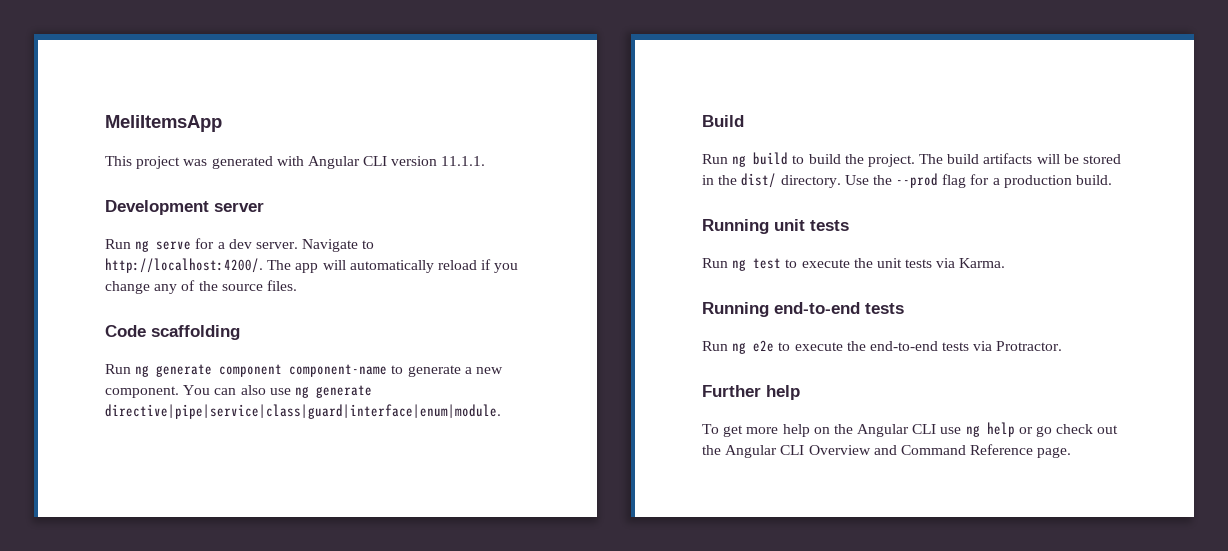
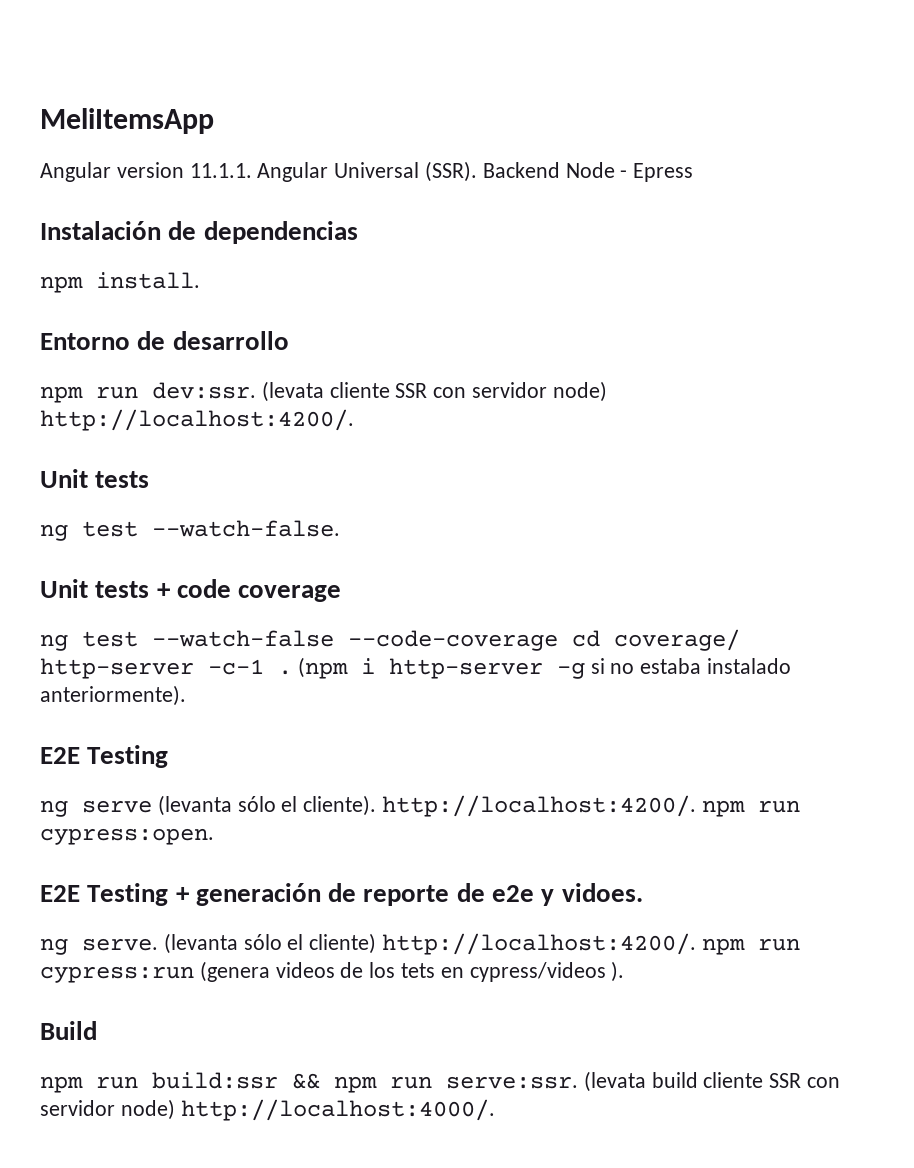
[105,156,486,169] [105,200,264,215] [105,238,375,252] [105,258,519,273] [105,280,297,294] [105,325,240,340] [105,364,503,377] [105,385,372,398] [105,404,501,419] [702,115,744,127] [702,152,1122,167] [702,173,1113,188] [702,219,849,234] [702,258,1006,271] [702,302,904,317] [702,340,1063,354] [702,385,800,400] [702,422,1119,437] [702,444,1072,458] This project was generated with Angular CLI version 11.1.1. // Development server // Run ng serve for a dev server. Navigate to http://localhost:4200/. The app will automatically reload if you change any of the source files. // Code scaffolding // Run ng generate component component-name to generate a new component. You can also use ng generate directive|pipe|service|class|guard|interface|enum|module. // Build // Run ng build to build the project. The build artifacts will be stored in the dist/ directory. Use the --prod flag for a production build. // Running unit tests // Run ng test to execute the unit tests via Karma. // Running end-to-end tests // Run ng e2e to execute the end-to-end tests via Protractor. // Further help // To get more help on the Angular CLI use ng help or go check out the Angular CLI Overview and Command Reference page. -> [40,161,694,182] [40,221,358,244] [40,272,200,293] [40,331,289,350] [40,381,607,403] [40,409,354,431] [40,469,150,488] [40,520,340,541] [40,579,342,602] [40,629,740,651] [40,657,792,679] [40,685,186,706] [40,745,169,768] [40,795,800,817] [40,828,214,845] [40,883,643,906] [40,933,800,955] [40,961,625,983] [40,1021,97,1040] [40,1071,841,1093] [40,1099,495,1121] Angular version 11.1.1. Angular Universal (SSR). Backend Node - Epress // Instalación de dependencias // npm install. // Entorno de desarrollo // npm run dev:ssr. (levata cliente SSR con servidor node) http://localhost:4200/. // Unit tests // ng test --watch-false. // Unit tests + code coverage // ng test --watch-false --code-coverage cd coverage/ http-server -c-1 . (npm i http-server -g si no estaba instalado anteriormente). // E2E Testing // ng serve (levanta sólo el cliente). http://localhost:4200/. npm run cypress:open. // E2E Testing + generación de reporte de e2e y vidoes. // ng serve. (levanta sólo el cliente) http://localhost:4200/. npm run cypress:run (genera videos de los tets en cypress/videos ). // Build // npm run build:ssr && npm run serve:ssr. (levata build cliente SSR con servidor node) http://localhost:4000/.

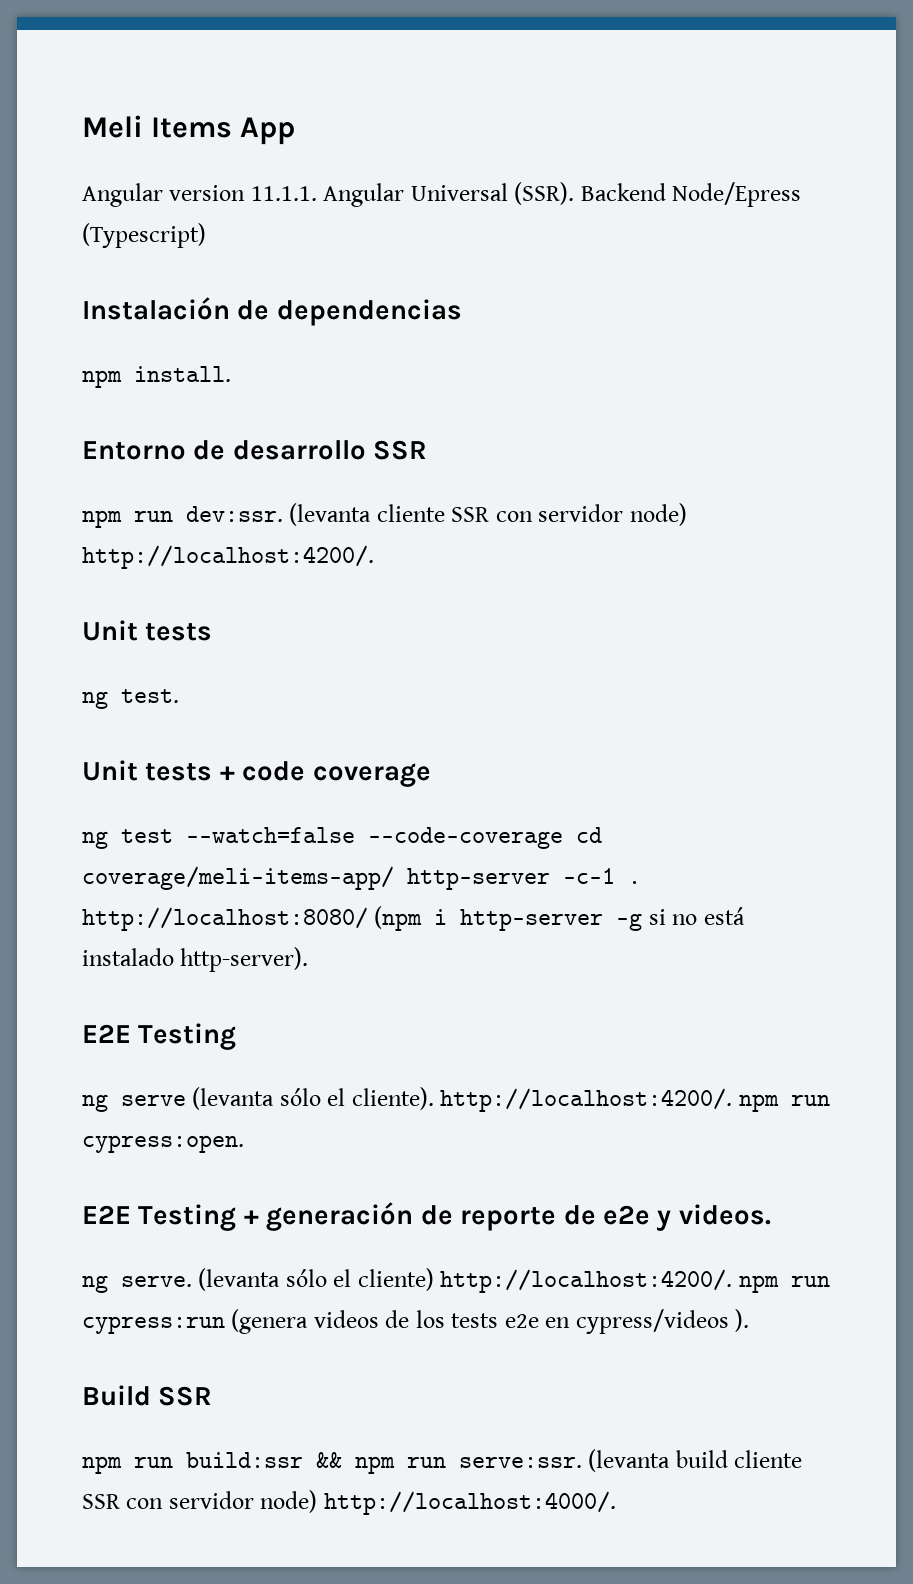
[40,108,214,134] MeliItemsApp -> [82,115,296,145] Meli Items App
[565,162,694,182] Node - Epress -> [672,182,802,207] [82,223,206,248] Node/Epress (Typescript)
(289, 340) none -> [373,440,428,460] SSR
[261,381,324,402] (levata -> [289,503,372,526] (levanta
[82,520,340,537] test --watch-false. -> [121,689,179,703] test.
[152,630,334,647] --watch-false -> [186,827,355,843] --watch=false
[614,629,740,651] coverage/ -> [82,866,394,890] coverage/meli-items-app/
(292, 672) none -> [82,907,368,931] http://localhost:8080/
[640,658,792,674] [40,685,186,706] estaba instalado anteriormente). -> [703,907,745,925] [82,947,309,972] está instalado http-server).
[561,883,643,902] vidoes. -> [678,1204,771,1225] videos.
[401,963,436,978] tets -> [451,1313,539,1328] tests e2e
(97, 1030) none -> [158,1386,213,1406] SSR
[583,1071,646,1092] (levata -> [588,1449,671,1472] (levanta

